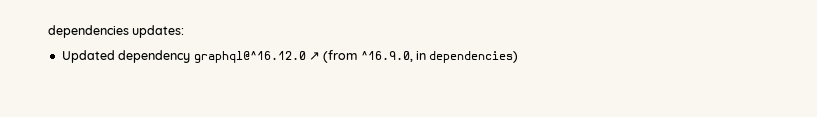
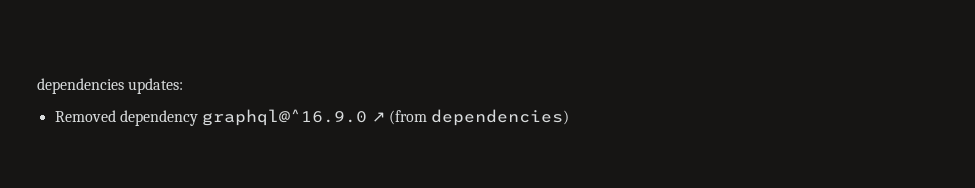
[61,50,426,63] Updated dependency graphql@^16.12.0 ↗ (from ^16.9.0, in -> [54,109,427,126] Removed dependency graphql@^16.9.0 ↗ (from

